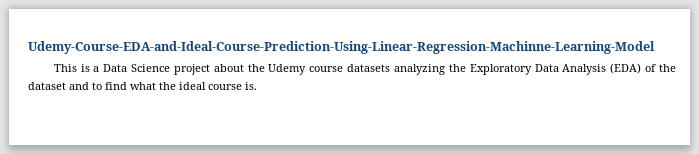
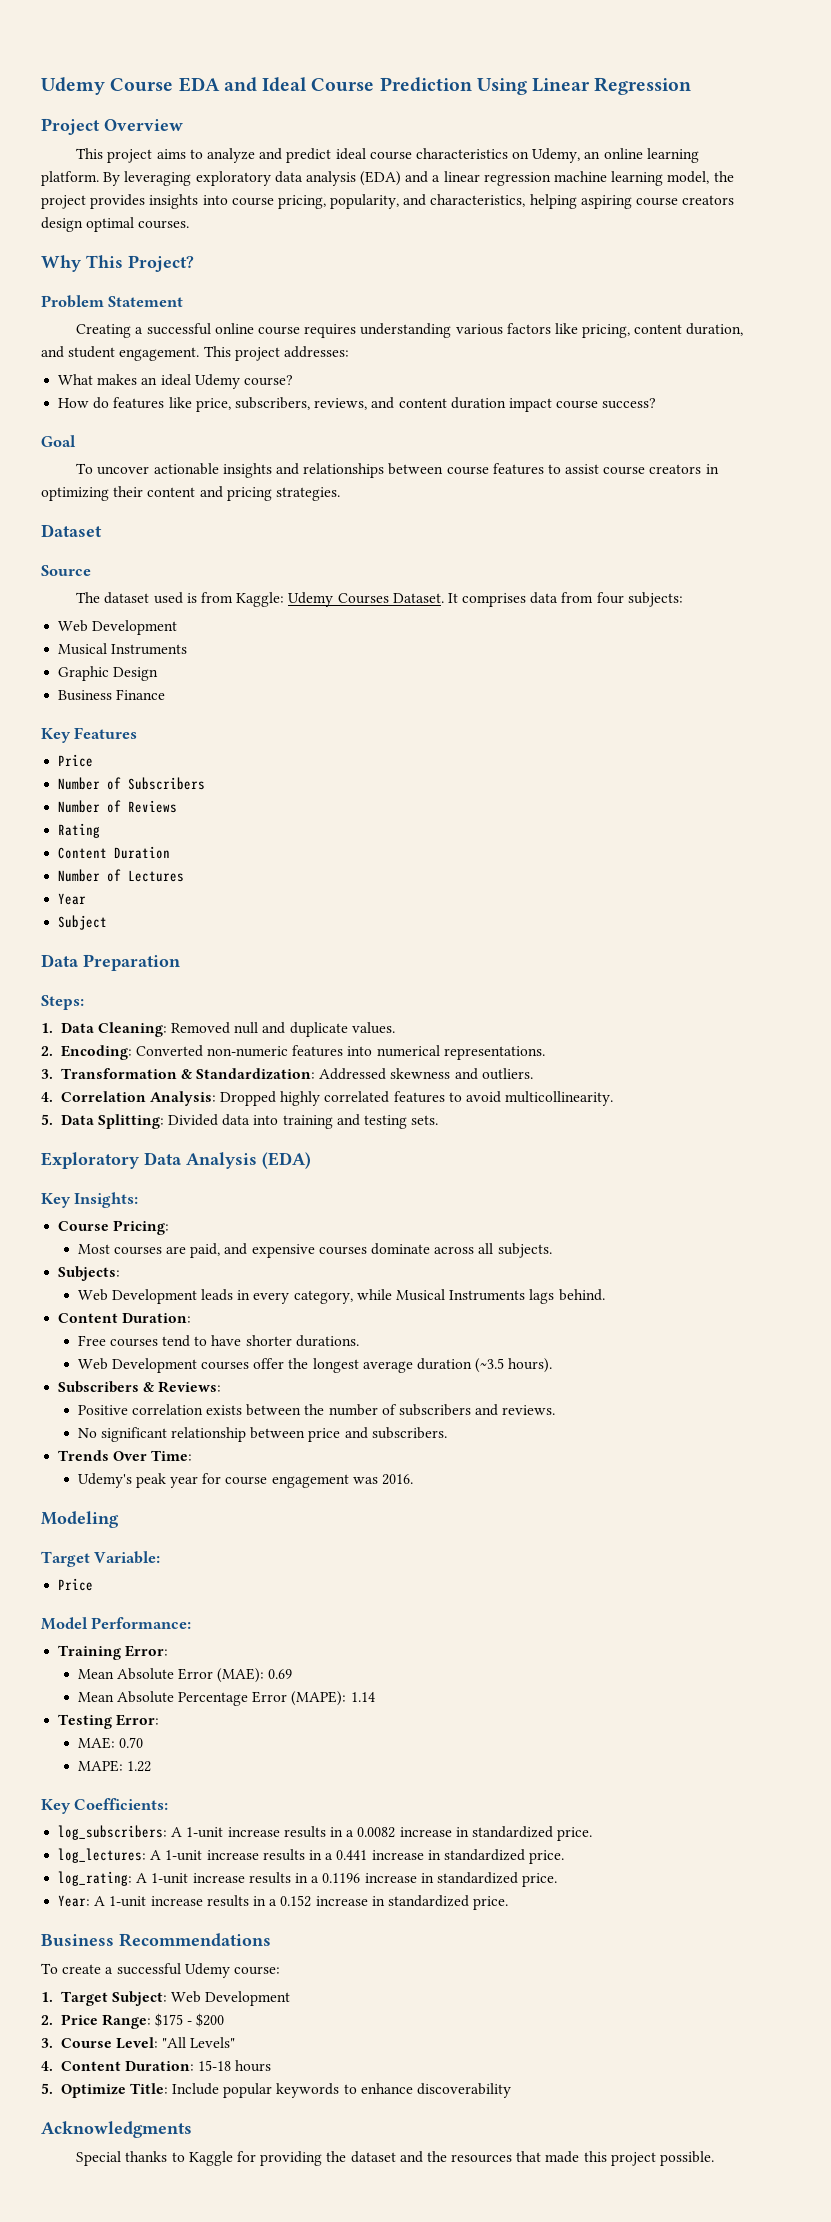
[28,41,655,54] [53,63,676,75] [28,82,257,90] Udemy-Course-EDA-and-Ideal-Course-Prediction-Using-Linear-Regression-Machinne-Learning-Model // This is a Data Science project about the Udemy course datasets analyzing the Exploratory Data Analysis (EDA) of the dataset and to find what the ideal course is. -> [41,77,692,95] [41,118,183,135] [76,148,699,163] [41,171,734,186] [41,194,735,209] [41,217,190,232] [41,255,194,272] [41,295,184,308] [76,323,744,338] [41,346,349,361] [58,374,293,389] [58,397,657,412] [41,435,76,447] [76,463,719,478] [41,486,340,501] [41,524,102,537] [41,565,91,576] [76,592,683,607] [58,620,178,635] [58,643,188,655] [58,666,159,681] [58,689,166,701] [41,727,138,743] [58,754,94,767] [58,777,206,790] [58,800,178,813] [58,823,101,838] [58,846,171,859] [58,869,185,882] [58,893,87,905] [58,915,108,930] [41,954,180,971] [41,995,84,1010] [41,1022,395,1037] [41,1045,545,1060] [41,1068,533,1080] [41,1091,614,1106] [41,1114,439,1129] [41,1152,311,1169] [41,1192,139,1208] [58,1220,170,1235] [77,1243,552,1258] [58,1266,121,1281] [77,1289,605,1304] [58,1313,192,1323] [77,1335,359,1347] [77,1358,553,1373] [58,1381,222,1393] [77,1404,556,1416] [77,1427,447,1442] [58,1450,193,1461] [77,1473,414,1488] [41,1511,119,1528] [41,1551,161,1567] [58,1578,94,1591] [41,1617,192,1630] [58,1645,169,1660] [77,1668,293,1683] [77,1691,375,1706] [58,1714,160,1729] [77,1737,143,1749] [77,1760,151,1772] [41,1798,169,1814] [58,1825,593,1841] [58,1848,565,1864] [58,1871,558,1887] [58,1895,509,1910] [41,1933,271,1947] [41,1963,280,1978] [41,1991,291,2006] [41,2013,225,2029] [41,2037,236,2049] [41,2060,272,2072] [41,2083,512,2098] [41,2121,192,2138] [76,2151,715,2166] Udemy Course EDA and Ideal Course Prediction Using Linear Regression // Project Overview // This project aims to analyze and predict ideal course characteristics on Udemy, an online learning platform. By leveraging exploratory data analysis (EDA) and a linear regression machine learning model, the project provides insights into course pricing, popularity, and characteristics, helping aspiring course creators design optimal courses. // Why This Project? // Problem Statement // Creating a successful online course requires understanding various factors like pricing, content duration, and student engagement. This project addresses: // What makes an ideal Udemy course? // How do features like price, subscribers, reviews, and content duration impact course success? // Goal // To uncover actionable insights and relationships between course features to assist course creators in optimizing their content and pricing strategies. // Dataset // Source // The dataset used is from Kaggle: Udemy Courses Dataset. It comprises data from four subjects: // Web Development // Musical Instruments // Graphic Design // Business Finance // Key Features // Price // Number of Subscribers // Number of Reviews // Rating // Content Duration // Number of Lectures // Year // Subject // Data Preparation // Steps: // 1. Data Cleaning: Removed null and duplicate values. // 2. Encoding: Converted non-numeric features into numerical representations. // 3. Transformation & Standardization: Addressed skewness and outliers. // 4. Correlation Analysis: Dropped highly correlated features to avoid multicollinearity. // 5. Data Splitting: Divided data into training and testing sets. // Exploratory Data Analysis (EDA) // Key Insights: // Course Pricing: // Most courses are paid, and expensive courses dominate across all subjects. // Subjects: // Web Development leads in every category, while Musical Instruments lags behind. // Content Duration: // Free courses tend to have shorter durations. // Web Development courses offer the longest average duration (~3.5 hours). // Subscribers & Reviews: // Positive correlation exists between the number of subscribers and reviews. // No significant relationship between price and subscribers. // Trends Over Time: // Udemy's peak year for course engagement was 2016. // Modeling // Target Variable: // Price // Model Performance: // Training Error: // Mean Absolute Error (MAE): 0.69 // Mean Absolute Percentage Error (MAPE): 1.14 // Testing Error: // MAE: 0.70 // MAPE: 1.22 // Key Coefficients: // log_subscribers: A 1-unit increase results in a 0.0082 increase in standardized price. // log_lectures: A 1-unit increase results in a 0.441 increase in standardized price. // log_rating: A 1-unit increase results in a 0.1196 increase in standardized price. // Year: A 1-unit increase results in a 0.152 increase in standardized price. // Business Recommendations // To create a successful Udemy course: // 1. Target Subject: Web Development // 2. Price Range: $175 - $200 // 3. Course Level: "All Levels" // 4. Content Duration: 15-18 hours // 5. Optimize Title: Include popular keywords to enhance discoverability // Acknowledgments // Special thanks to Kaggle for providing the dataset and the resources that made this project possible.

